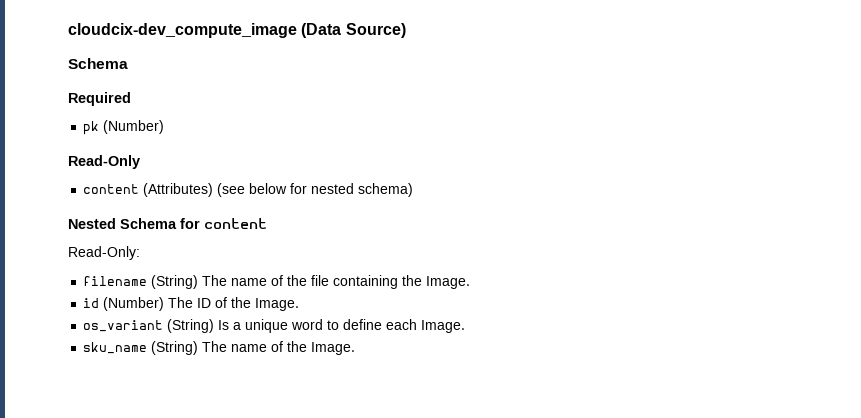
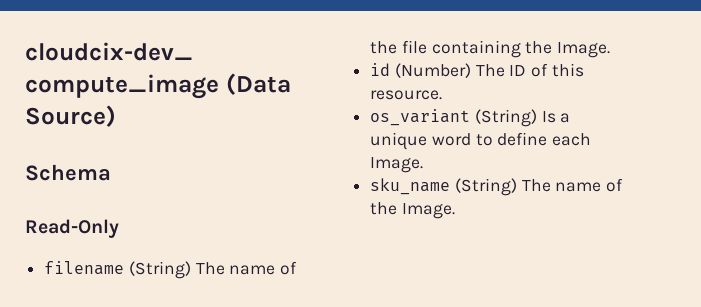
[68,92,131,106] [83,120,165,135] [68,155,140,169] [83,183,414,197] [68,218,267,229] [68,246,140,260] Required // pk (Number) // Read-Only // content (Attributes) (see below for nested schema) // Nested Schema for content // Read-Only: -> [25,219,119,238] Read-Only
[231,297,300,311] the Image. -> [551,63,584,77] [370,90,443,100] this resource.

